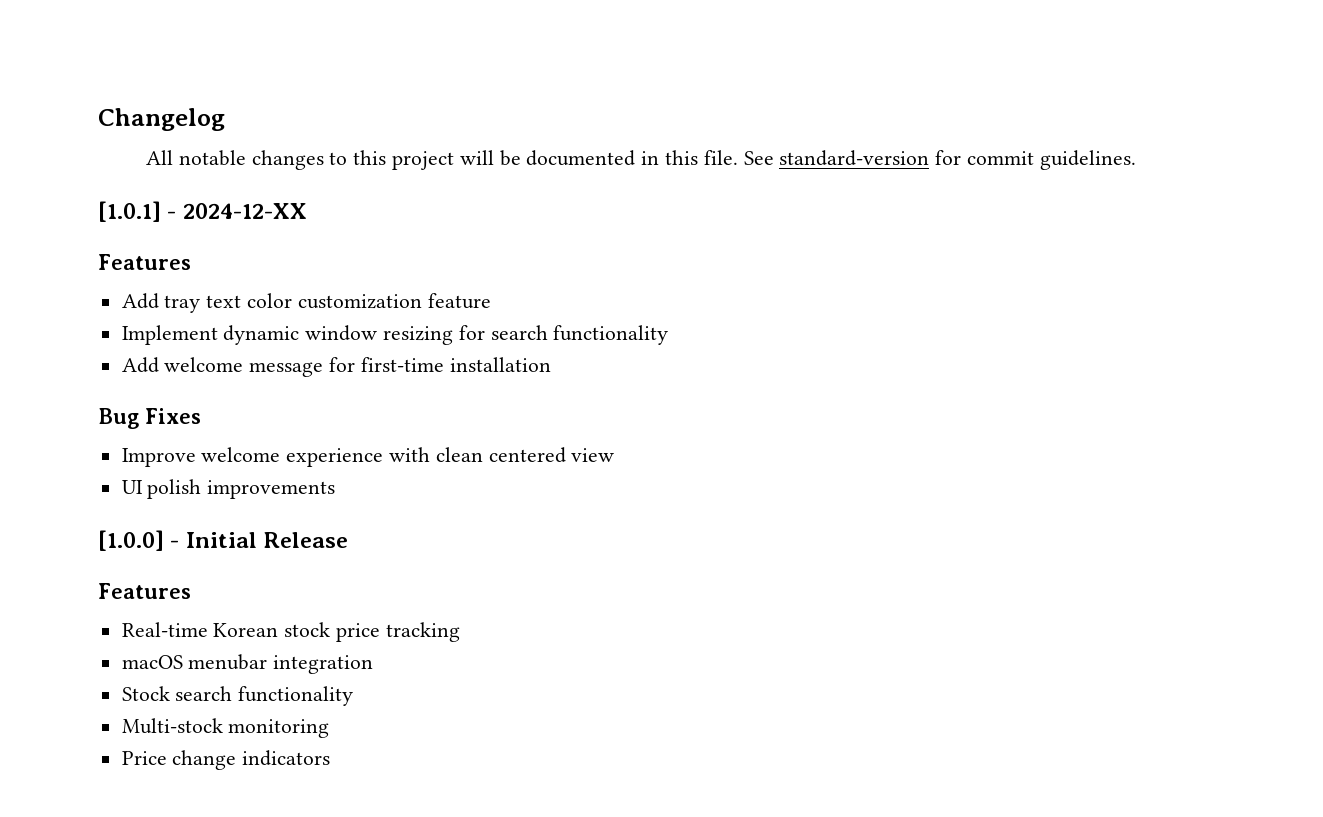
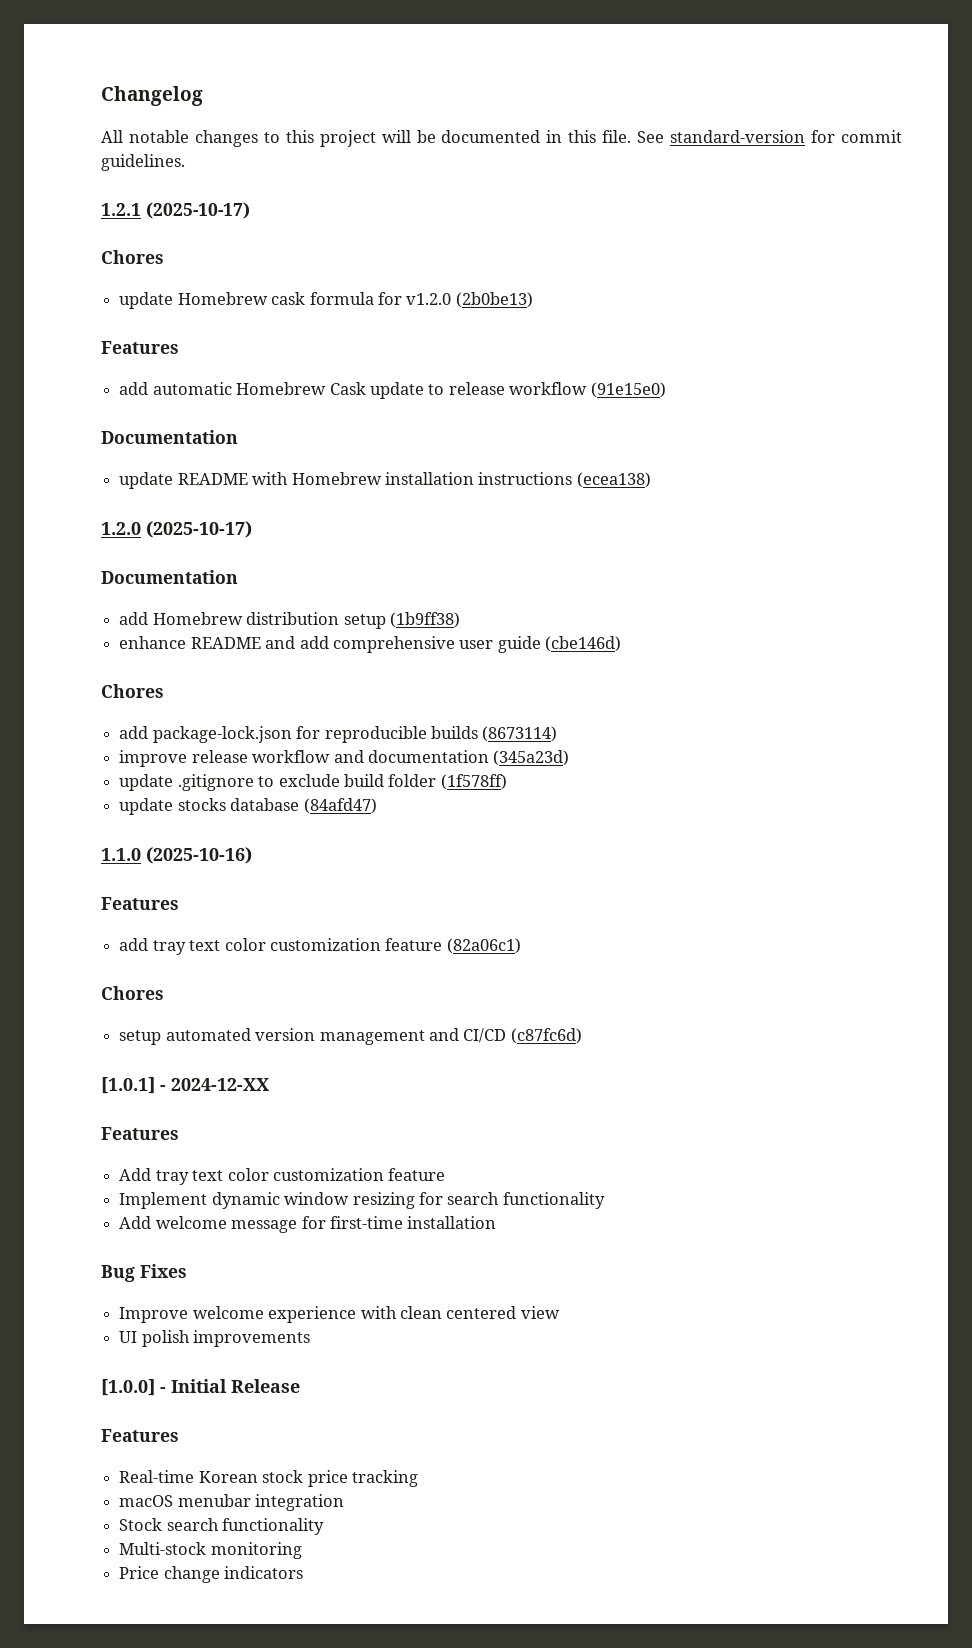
(1136, 160) none -> [101,202,250,219] [101,250,164,264] [119,292,533,309] [101,341,179,354] [119,382,666,399] [101,430,238,444] [119,472,651,489] [101,521,252,538] [101,570,238,584] [119,612,460,629] [119,636,622,653] [101,684,164,698] [119,726,558,743] [119,750,570,767] [119,774,507,791] [119,798,377,815] [101,847,252,864] [101,897,179,910] [119,938,521,955] [101,986,164,1000] [119,1028,582,1045] // 1.2.1 (2025-10-17) // Chores // update Homebrew cask formula for v1.2.0 (2b0be13) // Features // add automatic Homebrew Cask update to release workflow (91e15e0) // Documentation // update README with Homebrew installation instructions (ecea138) // 1.2.0 (2025-10-17) // Documentation // add Homebrew distribution setup (1b9ff38) // enhance README and add comprehensive user guide (cbe146d) // Chores // add package-lock.json for reproducible builds (8673114) // improve release workflow and documentation (345a23d) // update .gitignore to exclude build folder (1f578ff) // update stocks database (84afd47) // 1.1.0 (2025-10-16) // Features // add tray text color customization feature (82a06c1) // Chores // setup automated version management and CI/CD (c87fc6d)

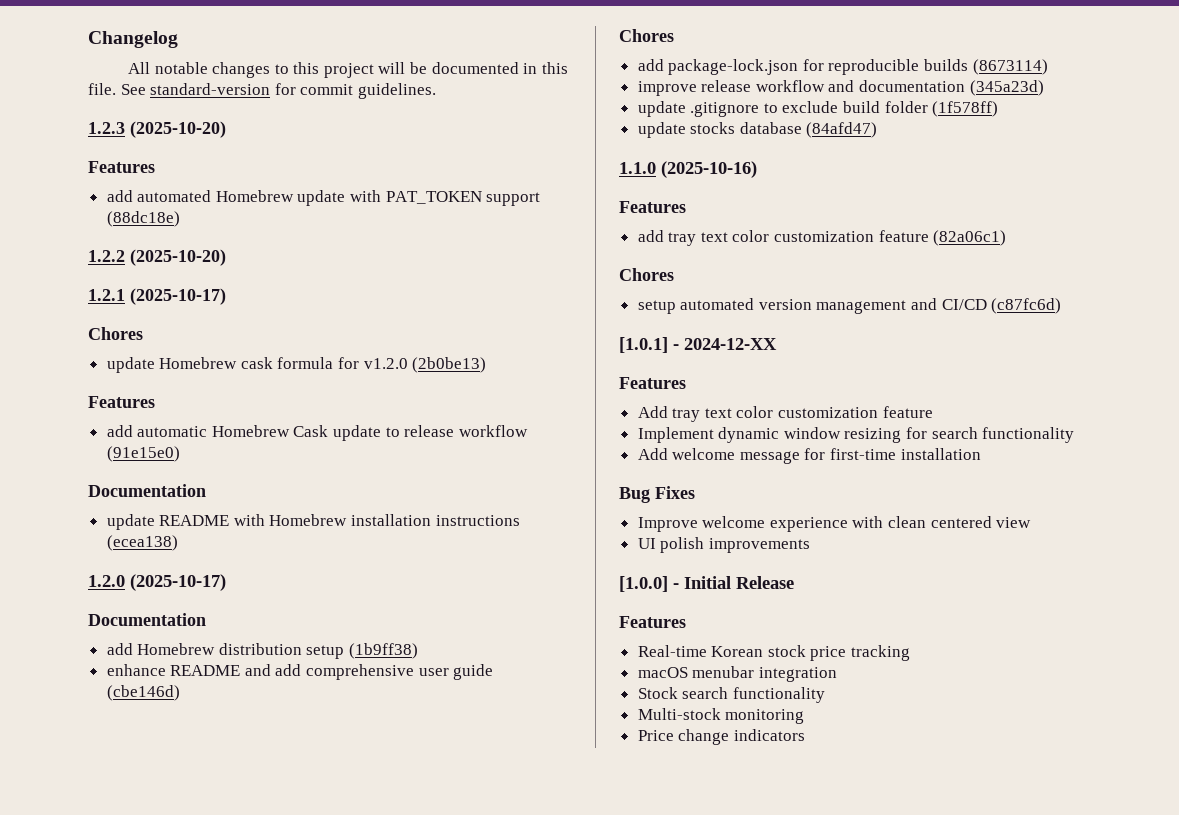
(185, 162) none -> [88,121,226,138] [88,161,155,173] [106,190,541,206] [106,211,180,227] [88,249,226,266] // 1.2.3 (2025-10-20) // Features // add automated Homebrew update with PAT_TOKEN support (88dc18e) // 1.2.2 (2025-10-20)

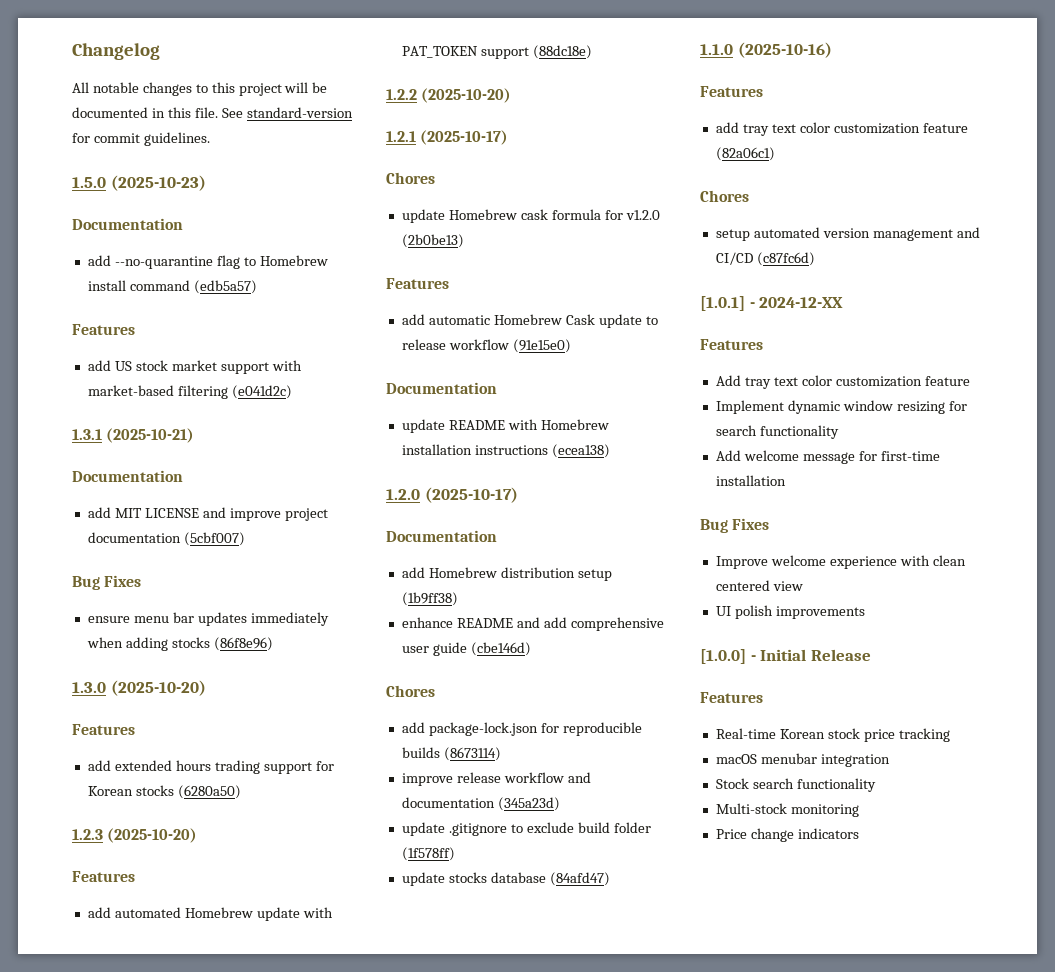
(436, 91) none -> [72,175,206,191] [72,218,183,230] [87,255,328,269] [87,280,257,294] [72,324,135,335] [87,360,302,374] [87,385,292,399] [72,428,195,443] [72,470,183,482] [87,507,328,521] [87,532,245,546] [72,575,142,590] [87,612,329,626] [86,637,273,651] [72,680,206,696] [72,724,135,735] [87,760,334,774] [87,785,241,799] // 1.5.0 (2025-10-23) // Documentation // add --no-quarantine flag to Homebrew install command (edb5a57) // Features // add US stock market support with market-based filtering (e041d2c) // 1.3.1 (2025-10-21) // Documentation // add MIT LICENSE and improve project documentation (5cbf007) // Bug Fixes // ensure menu bar updates immediately when adding stocks (86f8e96) // 1.3.0 (2025-10-20) // Features // add extended hours trading support for Korean stocks (6280a50)

